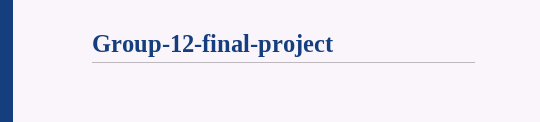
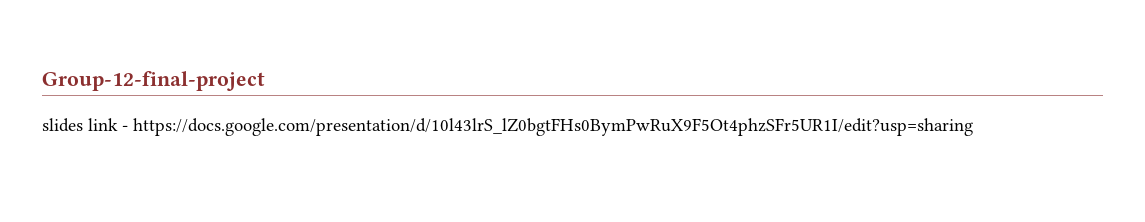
(334, 45) none -> [42,118,973,136] // slides link - https://docs.google.com/presentation/d/10l43lrS_lZ0bgtFHs0BymPwRuX9F5Ot4phzSFr5UR1I/edit?usp=sharing

